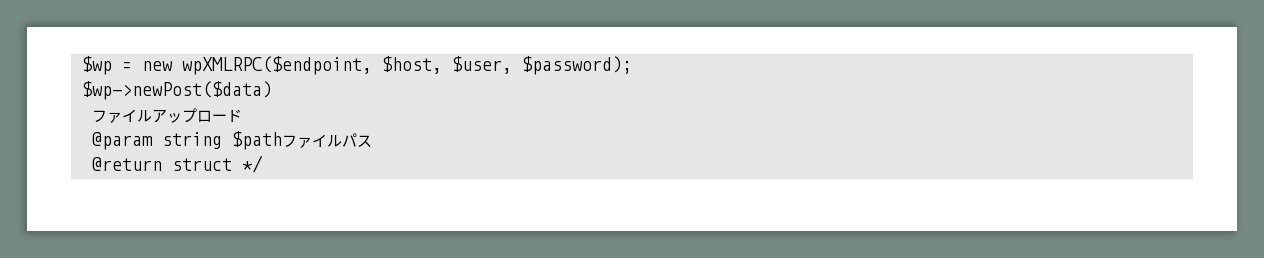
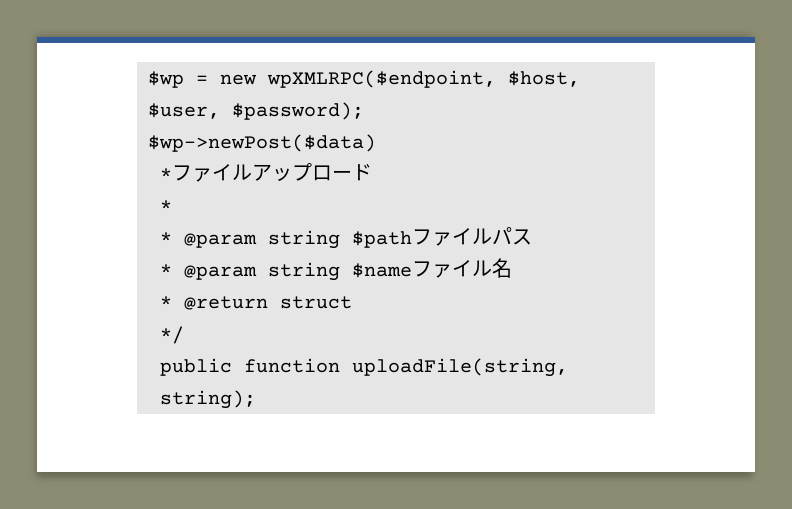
(273, 90) none -> [160,168,173,180] *
(243, 115) none -> [160,200,173,212] [160,232,173,244] * // *
(373, 141) none -> [160,258,513,281] [160,296,173,308] * @param string $nameファイル名 // *
(233, 164) none -> (353, 302) //
(264, 164) none -> [160,358,569,377] [160,390,257,409] // public function uploadFile(string, string);

